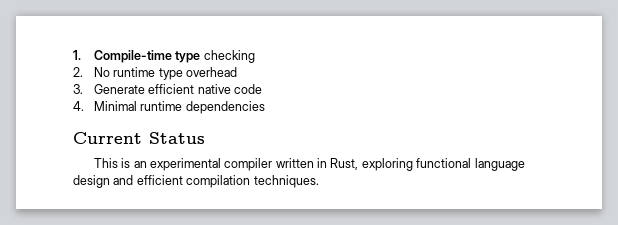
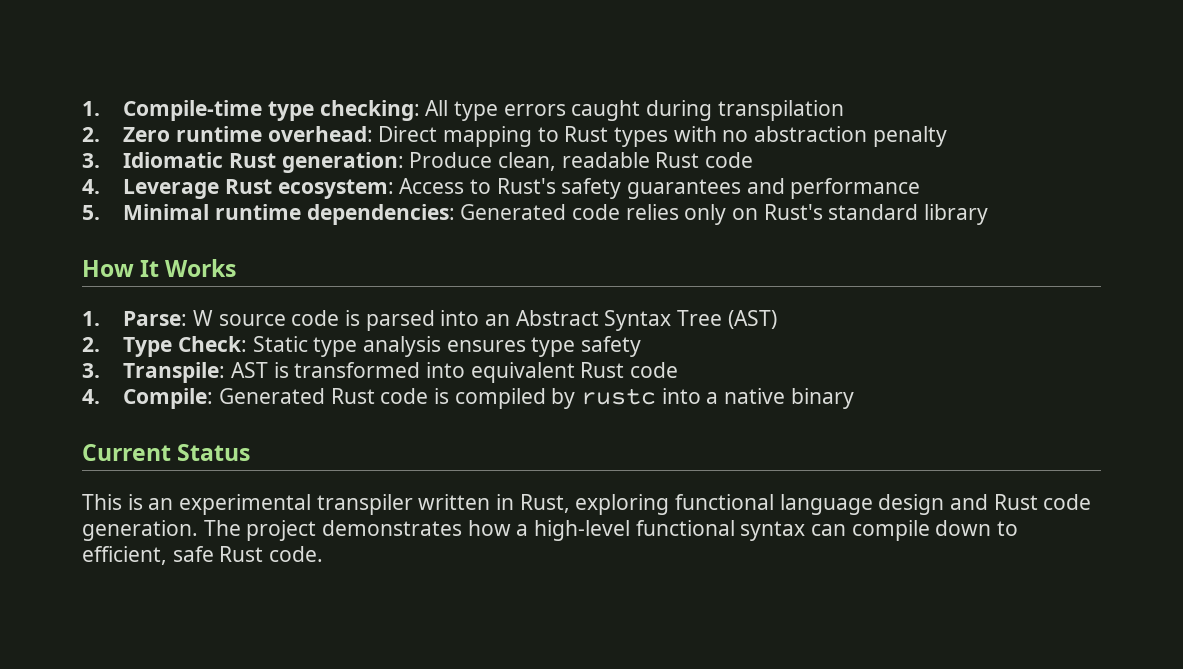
[203,50,255,63] [73,67,238,80] [73,84,263,94] [73,101,265,114] checking // 2. No runtime type overhead // 3. Generate efficient native code // 4. Minimal runtime dependencies -> [319,100,844,121] [82,126,947,147] [82,152,754,173] [82,178,921,199] [82,204,989,225] [82,259,237,277] [82,310,777,331] [82,336,642,357] [82,362,679,383] [82,388,854,409] checking: All type errors caught during transpilation // 2. Zero runtime overhead: Direct mapping to Rust types with no abstraction penalty // 3. Idiomatic Rust generation: Produce clean, readable Rust code // 4. Leverage Rust ecosystem: Access to Rust's safety guarantees and performance // 5. Minimal runtime dependencies: Generated code relies only on Rust's standard library // How It Works // 1. Parse: W source code is parsed into an Abstract Syntax Tree (AST) // 2. Type Check: Static type analysis ensures type safety // 3. Transpile: AST is transformed into equivalent Rust code // 4. Compile: Generated Rust code is compiled by rustc into a native binary
[224,158,273,171] compiler -> [316,494,413,515] transpiler
[136,175,319,188] efficient compilation techniques. -> [993,494,1092,510] [82,520,1019,541] [82,546,324,565] Rust code generation. The project demonstrates how a high-level functional syntax can compile down to efficient, safe Rust code.

